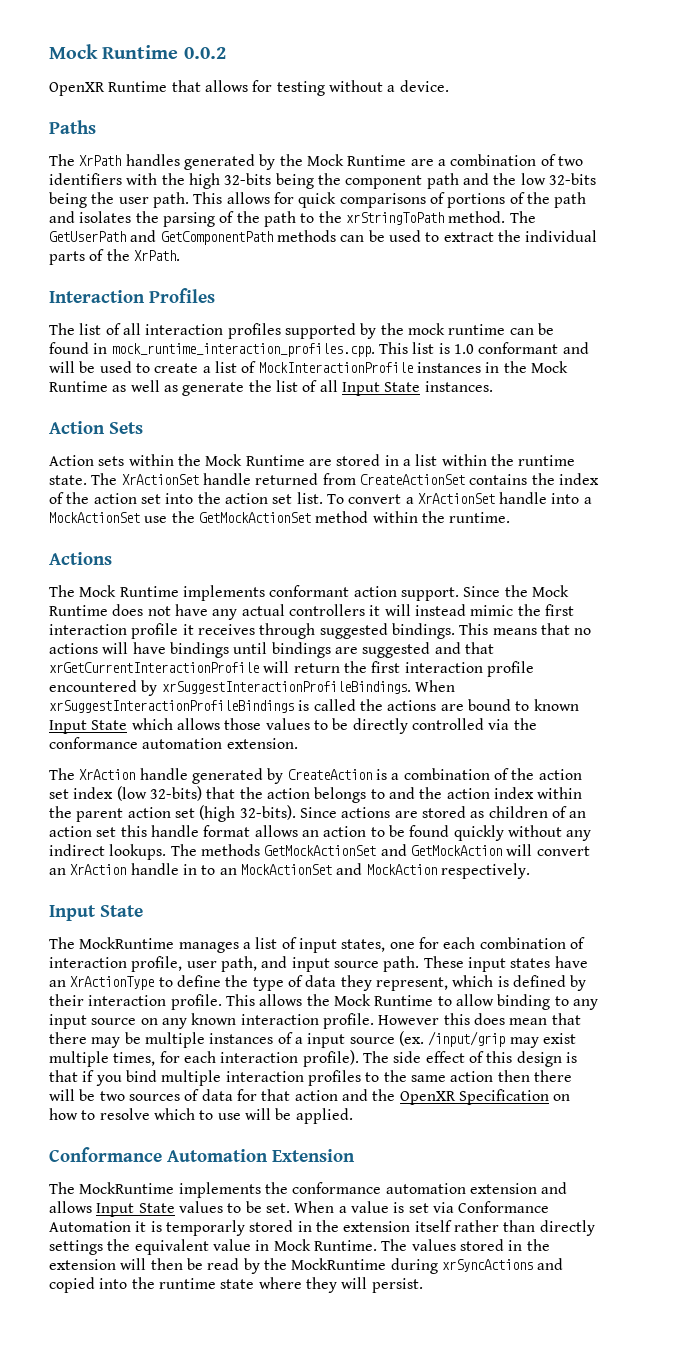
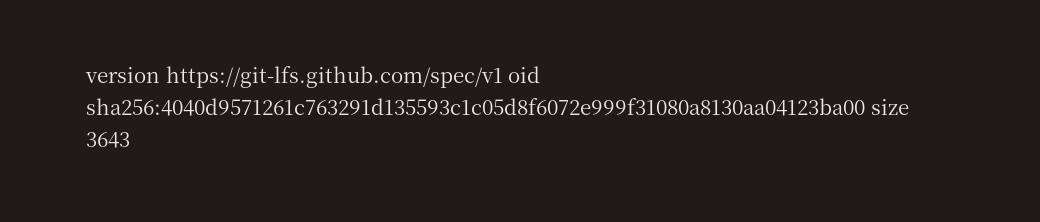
[49,44,226,59] [49,80,449,96] [49,120,96,134] [49,154,583,170] [49,173,596,189] [49,192,587,208] [49,211,536,227] [49,230,598,245] [49,249,180,265] [49,288,215,303] [49,323,554,339] [49,342,589,357] [49,361,568,373] [49,380,493,396] [49,421,143,434] [49,454,576,466] [49,473,599,485] [49,492,592,504] [49,511,511,523] [49,552,112,565] [49,585,569,601] [49,604,574,620] [49,623,592,639] [49,642,494,658] [49,661,534,677] [49,680,455,696] [49,699,579,713] [49,718,537,734] [49,737,298,749] [49,768,582,784] [49,786,583,803] [49,805,587,822] [49,825,592,841] [49,844,590,860] [49,863,530,879] [49,905,143,921] [49,937,585,953] [49,956,588,972] [49,975,587,991] [49,994,598,1010] [49,1013,581,1029] [49,1031,576,1048] [49,1050,577,1067] [49,1070,572,1086] [49,1089,571,1105] [49,1108,353,1124] [49,1147,355,1162] [49,1182,568,1198] [49,1201,550,1217] [49,1220,595,1236] [49,1239,550,1255] [49,1258,564,1274] [49,1277,423,1293] Mock Runtime 0.0.2 // OpenXR Runtime that allows for testing without a device. // Paths // The XrPath handles generated by the Mock Runtime are a combination of two identifiers with the high 32-bits being the component path and the low 32-bits being the user path. This allows for quick comparisons of portions of the path and isolates the parsing of the path to the xrStringToPath method. The GetUserPath and GetComponentPath methods can be used to extract the individual parts of the XrPath. // Interaction Profiles // The list of all interaction profiles supported by the mock runtime can be found in mock_runtime_interaction_profiles.cpp. This list is 1.0 conformant and will be used to create a list of MockInteractionProfile instances in the Mock Runtime as well as generate the list of all Input State instances. // Action Sets // Action sets within the Mock Runtime are stored in a list within the runtime state. The XrActionSet handle returned from CreateActionSet contains the index of the action set into the action set list. To convert a XrActionSet handle into a MockActionSet use the GetMockActionSet method within the runtime. // Actions // The Mock Runtime implements conformant action support. Since the Mock Runtime does not have any actual controllers it will instead mimic the first interaction profile it receives through suggested bindings. This means that no actions will have bindings until bindings are suggested and that xrGetCurrentInteractionProfile will return the first interaction profile encountered by xrSuggestInteractionProfileBindings. When xrSuggestInteractionProfileBindings is called the actions are bound to known Input State which allows those values to be directly controlled via the conformance automation extension. // The XrAction handle generated by CreateAction is a combination of the action set index (low 32-bits) that the action belongs to and the action index within the parent action set (high 32-bits). Since actions are stored as children of an action set this handle format allows an action to be found quickly without any indirect lookups. The methods GetMockActionSet and GetMockAction will convert an XrAction handle in to an MockActionSet and MockAction respectively. // Input State // The MockRuntime manages a list of input states, one for each combination of interaction profile, user path, and input source path. These input states have an XrActionType to define the type of data they represent, which is defined by their interaction profile. This allows the Mock Runtime to allow binding to any input source on any known interaction profile. However this does mean that there may be multiple instances of a input source (ex. /input/grip may exist multiple times, for each interaction profile). The side effect of this design is that if you bind multiple interaction profiles to the same action then there will be two sources of data for that action and the OpenXR Specification on how to resolve which to use will be applied. // Conformance Automation Extension // The MockRuntime implements the conformance automation extension and allows Input State values to be set. When a value is set via Conformance Automation it is temporarly stored in the extension itself rather than directly settings the equivalent value in Mock Runtime. The values stored in the extension will then be read by the MockRuntime during xrSyncActions and copied into the runtime state where they will persist. -> [85,66,541,88] [86,98,909,116] [86,132,130,148] version https://git-lfs.github.com/spec/v1 oid sha256:4040d9571261c763291d135593c1c05d8f6072e999f31080a8130aa04123ba00 size 3643

